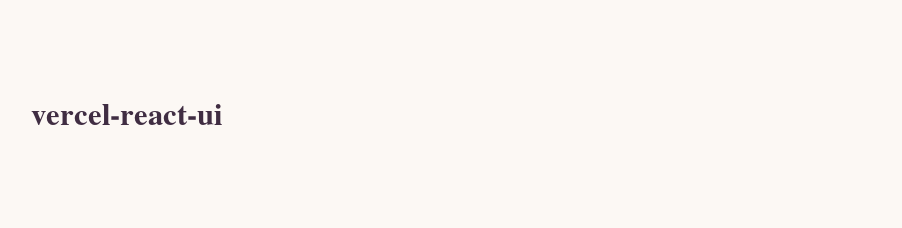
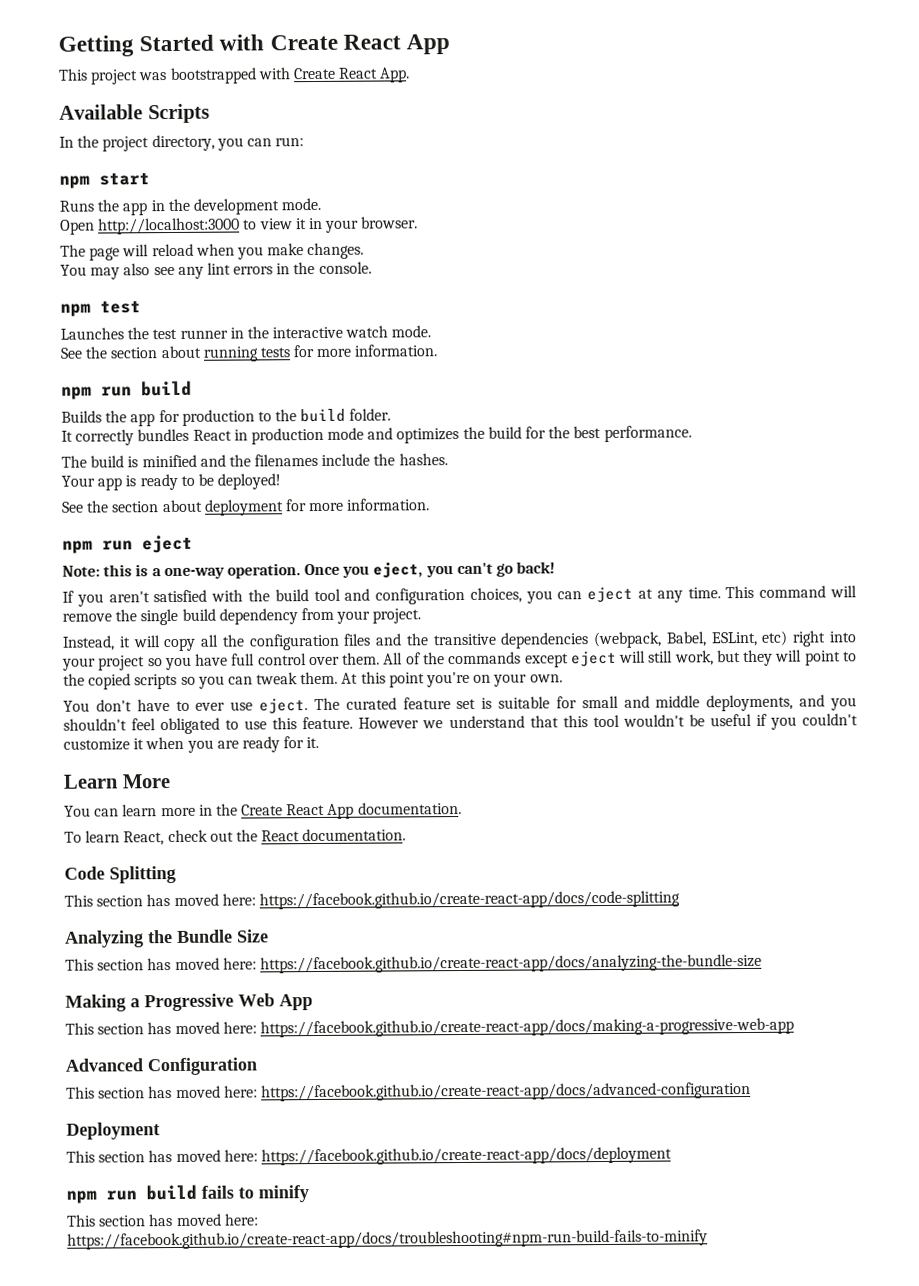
[31,104,222,125] vercel-react-ui -> [58,34,451,57] [58,67,411,85] [59,103,210,124] [59,134,305,152] [59,172,150,189] [59,197,322,216] [60,216,419,235] [60,242,365,261] [60,261,372,280] [60,300,141,317] [60,325,432,340] [60,344,438,362] [61,380,192,400] [61,408,392,427] [61,425,692,446] [61,453,448,468] [61,473,282,491] [62,498,431,516] [62,534,193,554] [62,561,556,580] [62,585,857,607] [62,607,422,626] [62,630,857,652] [62,649,857,671] [63,671,563,690] [63,694,858,714] [63,713,858,735] [63,736,320,753] [63,774,171,789] [64,801,462,819] [64,828,407,846] [64,865,176,884] [64,890,680,910] [64,929,269,948] [65,953,762,974] [65,993,313,1012] [65,1017,794,1038] [65,1057,258,1076] [66,1081,751,1102] [66,1122,160,1140] [66,1146,672,1166] [66,1184,309,1204] [66,1213,259,1227] [67,1229,708,1250] Getting Started with Create React App // This project was bootstrapped with Create React App. // Available Scripts // In the project directory, you can run: // npm start // Runs the app in the development mode. // Open http://localhost:3000 to view it in your browser. // The page will reload when you make changes. // You may also see any lint errors in the console. // npm test // Launches the test runner in the interactive watch mode. // See the section about running tests for more information. // npm run build // Builds the app for production to the build folder. // It correctly bundles React in production mode and optimizes the build for the best performance. // The build is minified and the filenames include the hashes. // Your app is ready to be deployed! // See the section about deployment for more information. // npm run eject // Note: this is a one-way operation. Once you eject, you can't go back! // If you aren't satisfied with the build tool and configuration choices, you can eject at any time. This command will remove the single build dependency from your project. // Instead, it will copy all the configuration files and the transitive dependencies (webpack, Babel, ESLint, etc) right into your project so you have full control over them. All of the commands except eject will still work, but they will point to the copied scripts so you can tweak them. At this point you're on your own. // You don't have to ever use eject. The curated feature set is suitable for small and middle deployments, and you shouldn't feel obligated to use this feature. However we understand that this tool wouldn't be useful if you couldn't customize it when you are ready for it. // Learn More // You can learn more in the Create React App documentation. // To learn React, check out the React documentation. // Code Splitting // This section has moved here: https://facebook.github.io/create-react-app/docs/code-splitting // Analyzing the Bundle Size // This section has moved here: https://facebook.github.io/create-react-app/docs/analyzing-the-bundle-size // Making a Progressive Web App // This section has moved here: https://facebook.github.io/create-react-app/docs/making-a-progressive-web-app // Advanced Configuration // This section has moved here: https://facebook.github.io/create-react-app/docs/advanced-configuration // Deployment // This section has moved here: https://facebook.github.io/create-react-app/docs/deployment // npm run build fails to minify // This section has moved here: https://facebook.github.io/create-react-app/docs/troubleshooting#npm-run-build-fails-to-minify

